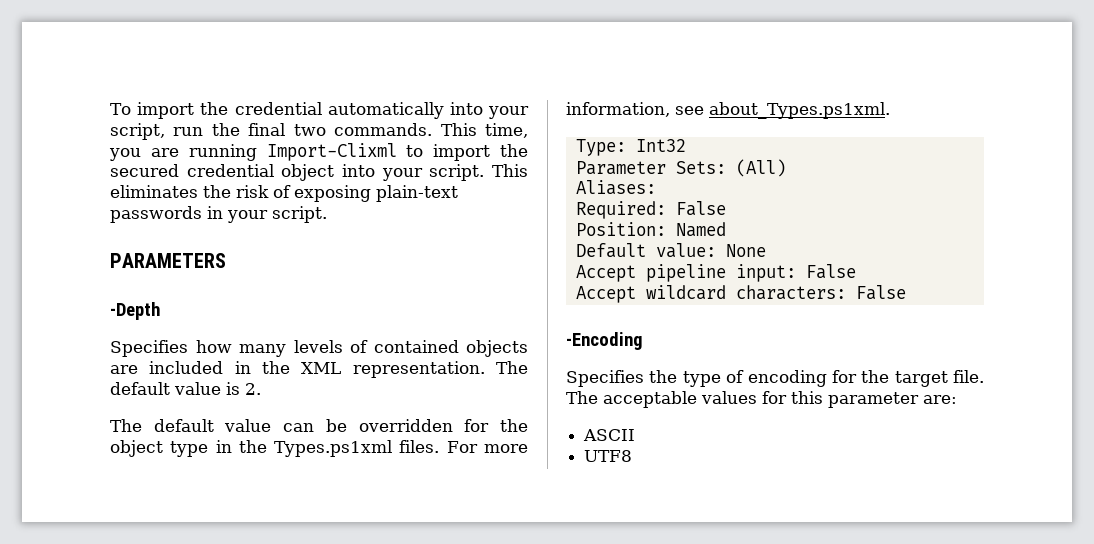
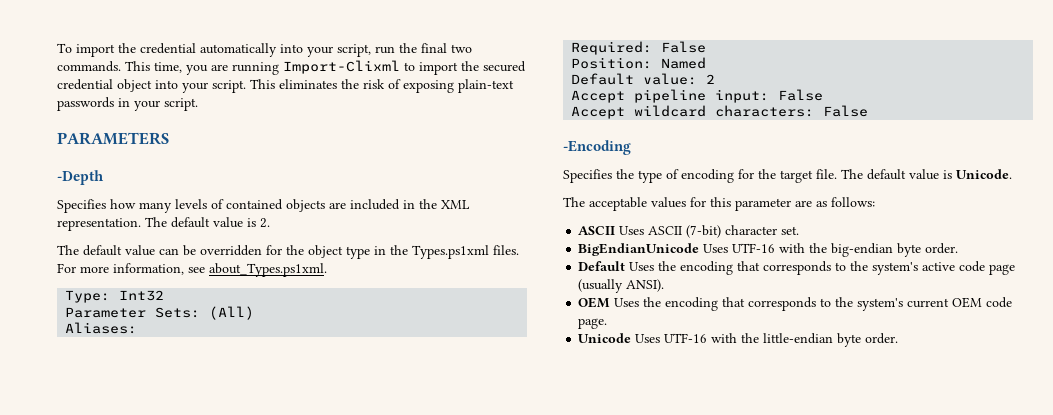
[655,243,766,258] value: None -> [643,73,716,85] value: 2
(598, 397) none -> [867,169,1012,180] [563,197,585,207] default value is Unicode. // The
[923,395,957,404] [583,429,636,441] [584,450,633,462] are: // ASCII // UTF8 -> [795,197,875,207] [578,225,800,238] [578,243,959,257] [578,261,1016,275] [578,279,665,293] [578,297,1013,311] [578,318,608,329] [578,333,899,347] are as follows: // ASCII Uses ASCII (7-bit) character set. // BigEndianUnicode Uses UTF-16 with the big-endian byte order. // Default Uses the encoding that corresponds to the system's active code page (usually ANSI). // OEM Uses the encoding that corresponds to the system's current OEM code page. // Unicode Uses UTF-16 with the little-endian byte order.

